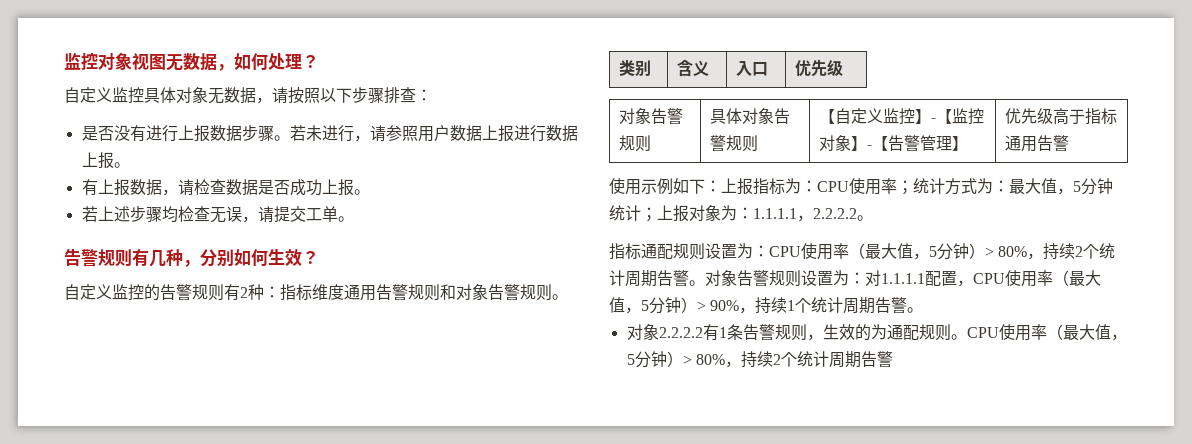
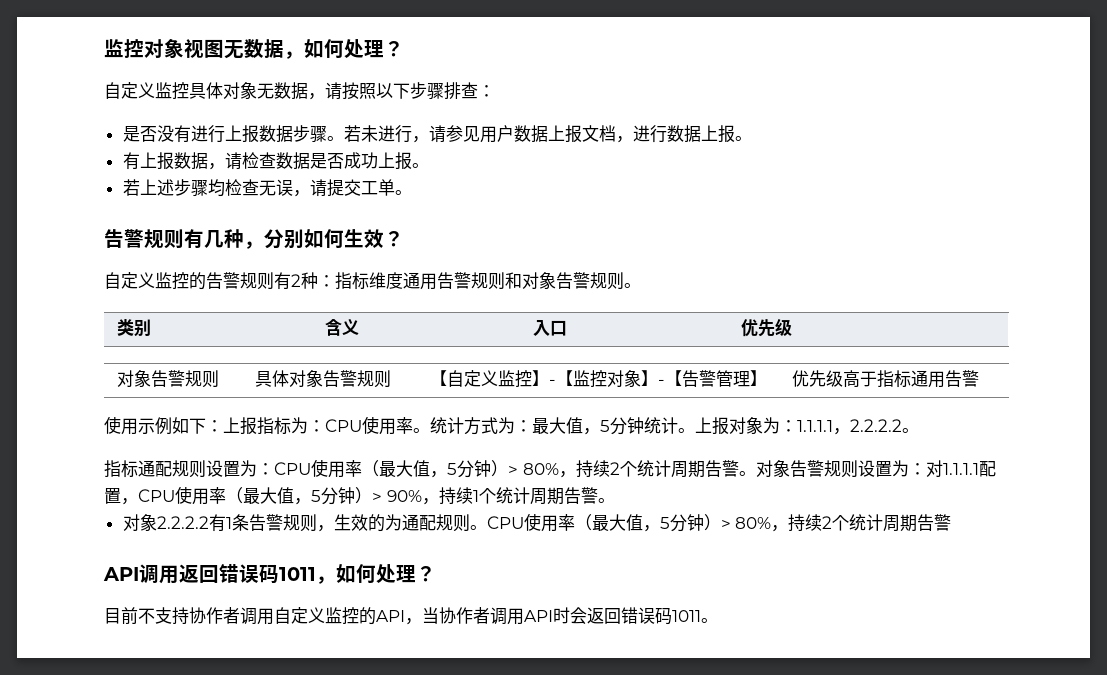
[401,125,418,141] 照 -> [462,126,480,142] 见
(514, 133) none -> [581,125,633,143] 文档，
[897,180,913,195] ； -> [413,428,430,433] 。
[641,207,657,222] ； -> [678,428,695,433] 。
(893, 359) none -> [103,564,436,584] [104,607,718,625] // API调用返回错误码1011，如何处理？ // 目前不支持协作者调用自定义监控的API，当协作者调用API时会返回错误码1011。

